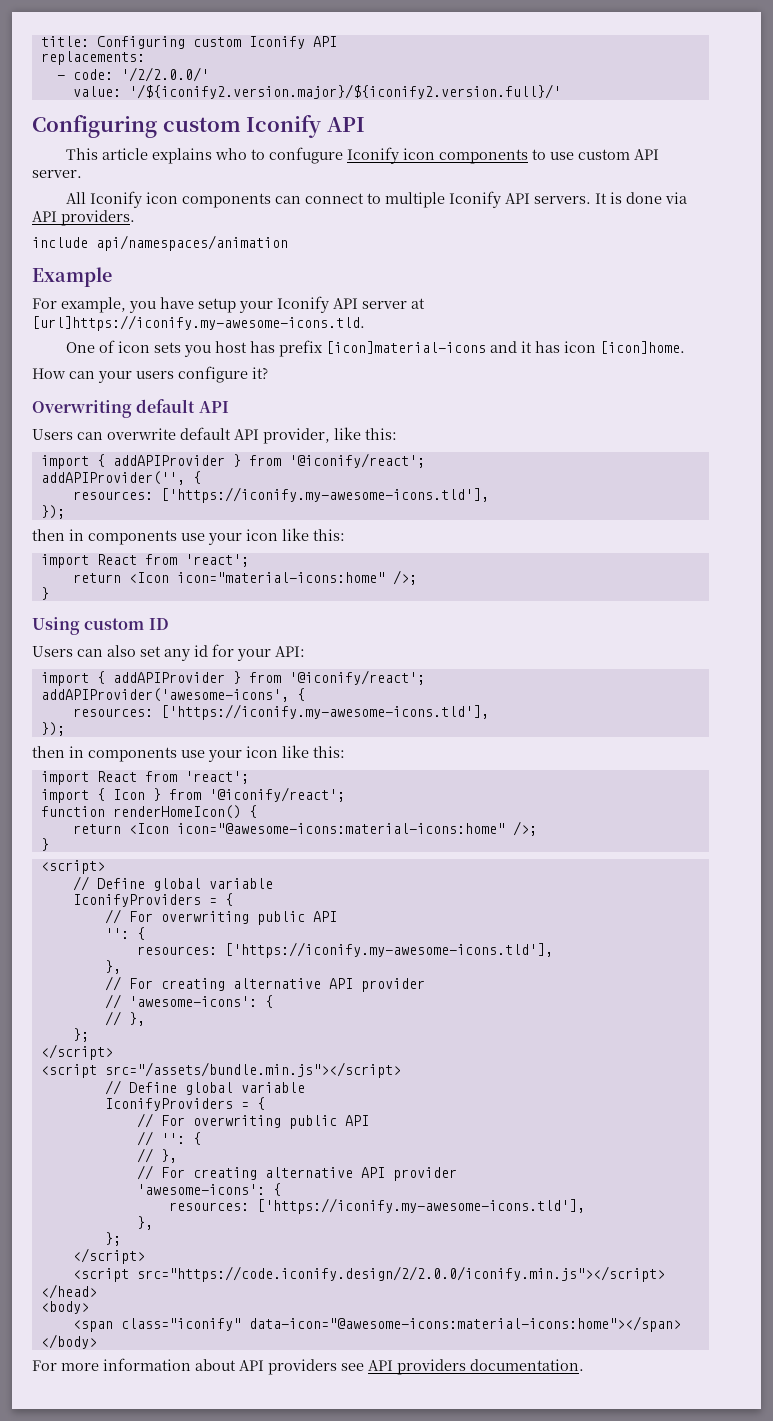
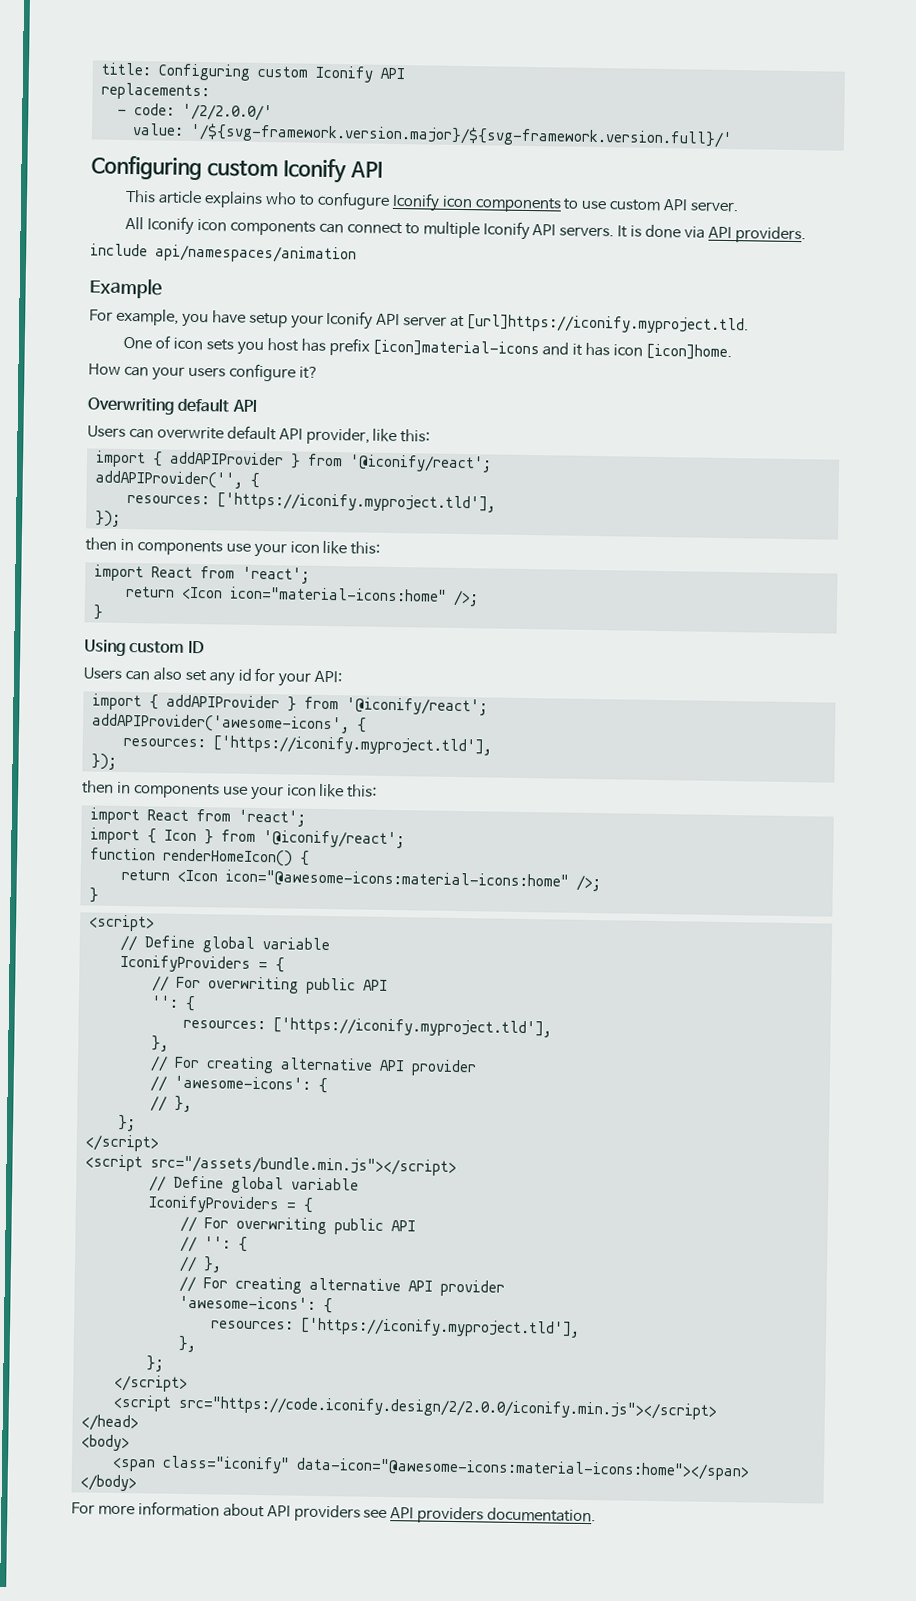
[128,84,561,99] '/${iconify2.version.major}/${iconify2.version.full}/' -> [189,122,733,149] '/${svg-framework.version.major}/${svg-framework.version.full}/'
[32,315,365,331] [url]https://iconify.my-awesome-icons.tld. -> [467,314,750,335] [url]https://iconify.myproject.tld.
[160,487,489,503] ['https://iconify.my-awesome-icons.tld'], -> [216,492,496,513] ['https://iconify.myproject.tld'],
[160,704,489,720] ['https://iconify.my-awesome-icons.tld'], -> [212,735,492,756] ['https://iconify.myproject.tld'],
[224,942,553,958] ['https://iconify.my-awesome-icons.tld'], -> [272,1017,552,1038] ['https://iconify.myproject.tld'],
[256,1198,585,1214] ['https://iconify.my-awesome-icons.tld'], -> [299,1317,580,1338] ['https://iconify.myproject.tld'],

